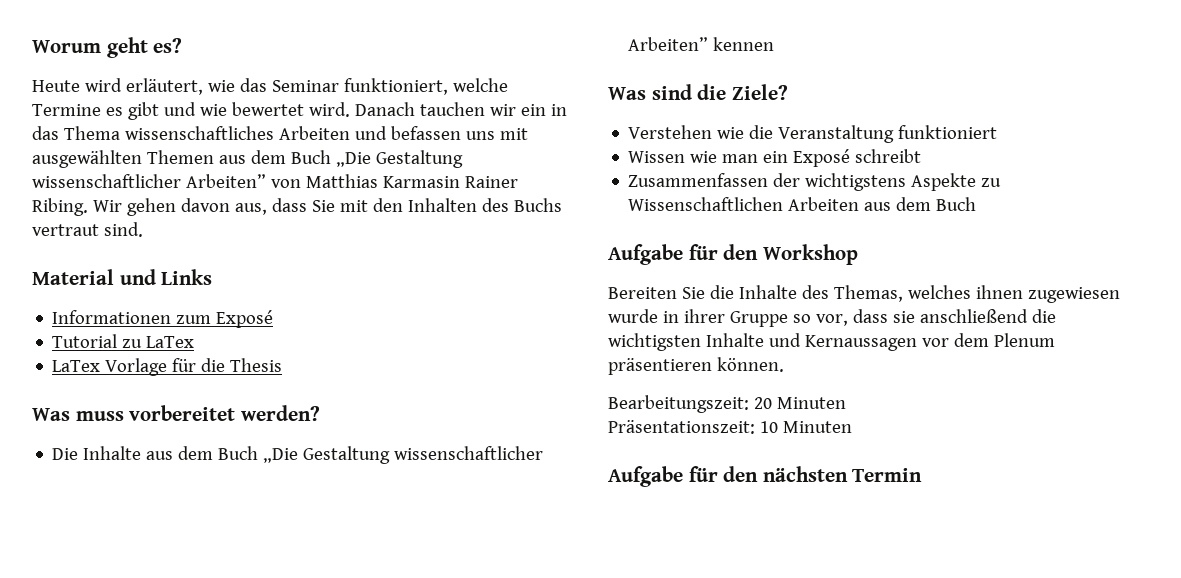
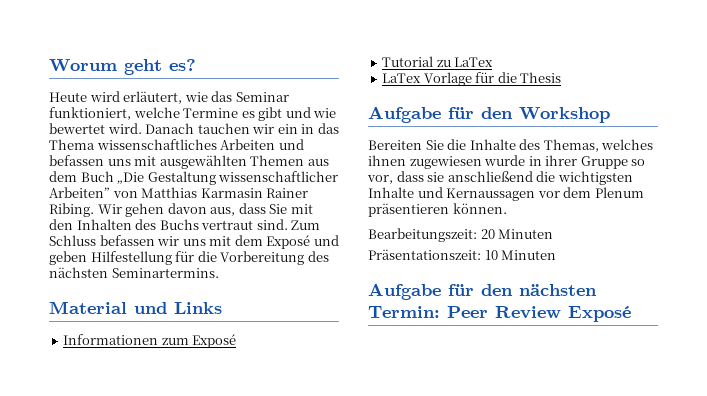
(143, 229) none -> [291,220,321,230] [49,235,339,249] [49,251,329,265] [49,267,219,278] Zum Schluss befassen wir uns mit dem Exposé und geben Hilfestellung für die Vorbereitung des nächsten Seminartermins.
[32,405,320,421] [52,446,544,464] [628,37,775,51] [608,84,788,100] [628,125,998,143] [628,149,922,167] [628,173,1002,191] [628,197,977,211] // Was muss vorbereitet werden? // Die Inhalte aus dem Buch „Die Gestaltung wissenschaftlicher Arbeiten” kennen // Was sind die Ziele? // Verstehen wie die Veranstaltung funktioniert // Wissen wie man ein Exposé schreibt // Zusammenfassen der wichtigstens Aspekte zu Wissenschaftlichen Arbeiten aus dem Buch -> (562, 77) none
[852,468,923,482] Termin -> [368,306,631,322] Termin: Peer Review Exposé

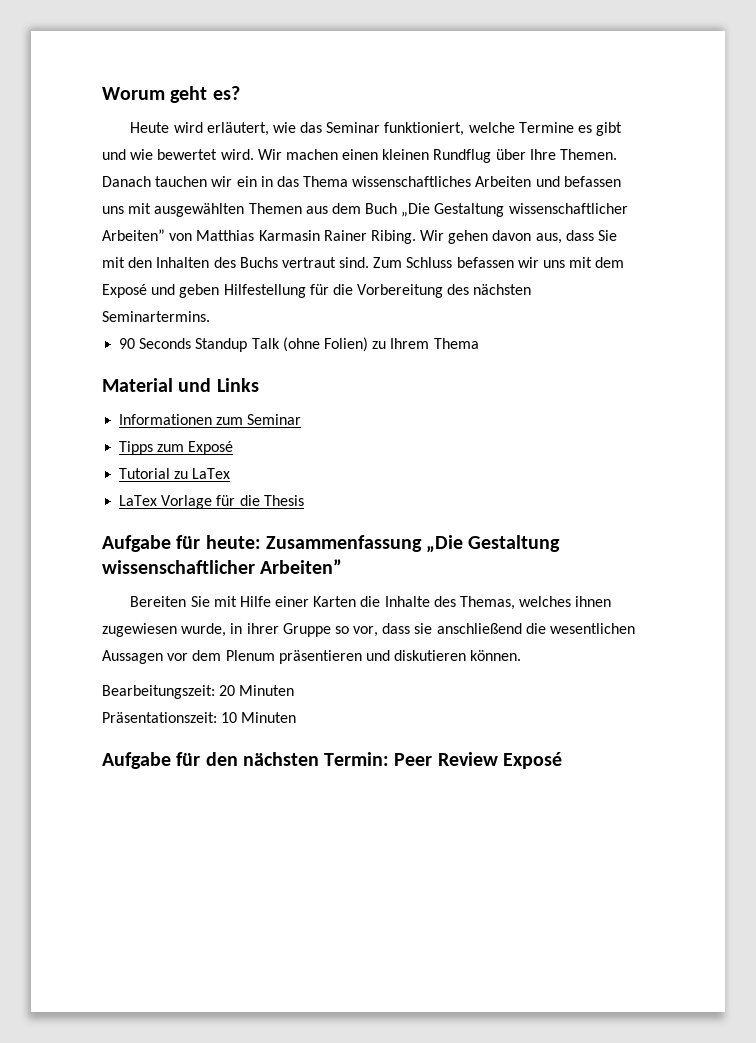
(142, 128) none -> [257,149,618,163] Wir machen einen kleinen Rundflug über Ihre Themen.
(219, 273) none -> [119,337,479,352] // 90 Seconds Standup Talk (ohne Folien) zu Ihrem Thema
(189, 341) none -> [247,414,302,425] [119,441,185,455] Seminar // Tipps zum
[481,107,610,123] [368,140,444,150] den Workshop // Bereiten Sie -> [205,535,561,553] [102,559,343,574] [130,596,357,607] heute: Zusammenfassung „Die Gestaltung wissenschaftlicher Arbeiten” // Bereiten Sie mit Hilfe einer Karten
[484,155,526,166] wurde -> [181,623,227,637] wurde,
[557,171,633,185] [368,187,536,201] wichtigsten Inhalte und Kernaussagen -> [550,623,636,634] [102,650,163,664] wesentlichen Aussagen
(449, 210) none -> [365,650,467,661] und diskutieren

